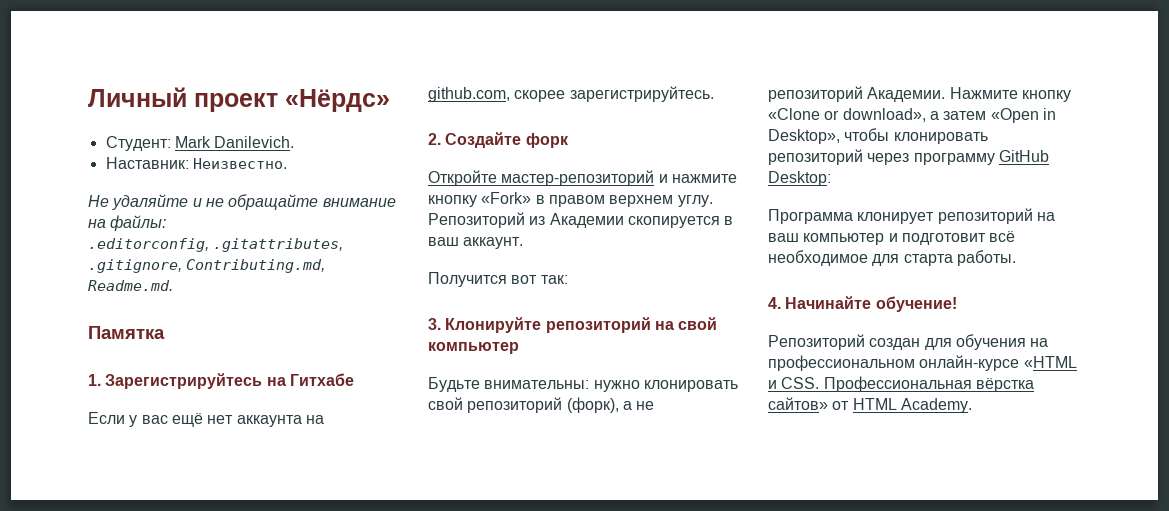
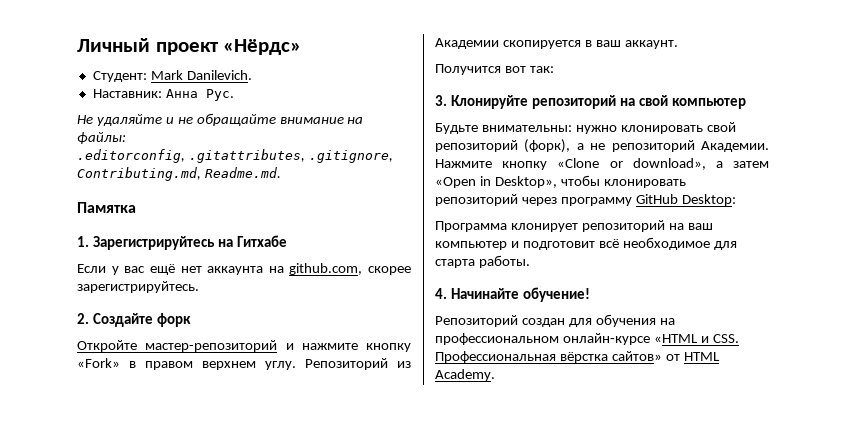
[192,158,287,169] Неизвестно. -> [165,89,234,101] Анна Рус.

